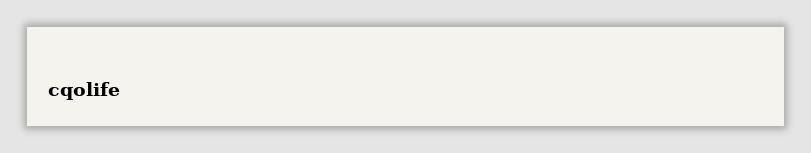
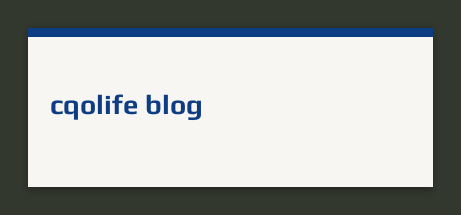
(120, 91) none -> [145,94,204,121] blog

